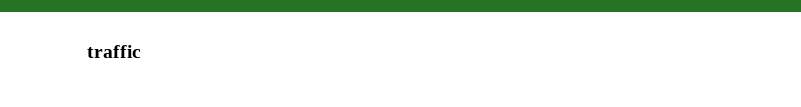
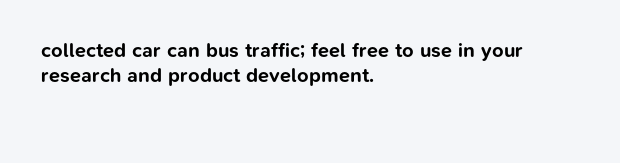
[87,45,141,58] traffic -> [41,42,523,61] [41,68,374,86] collected car can bus traffic; feel free to use in your research and product development.

